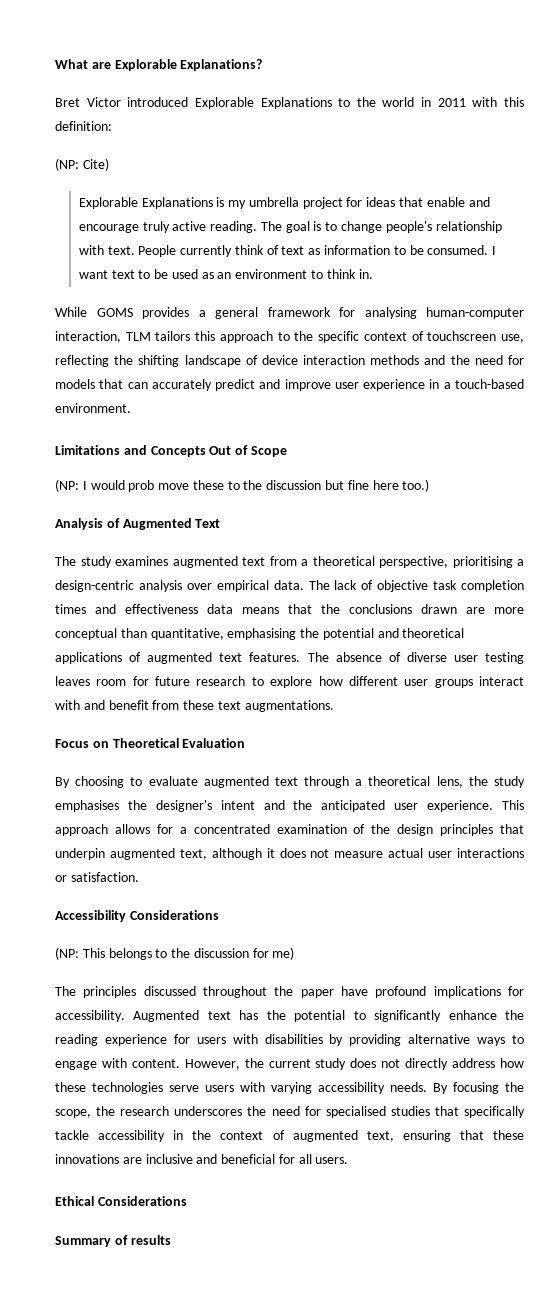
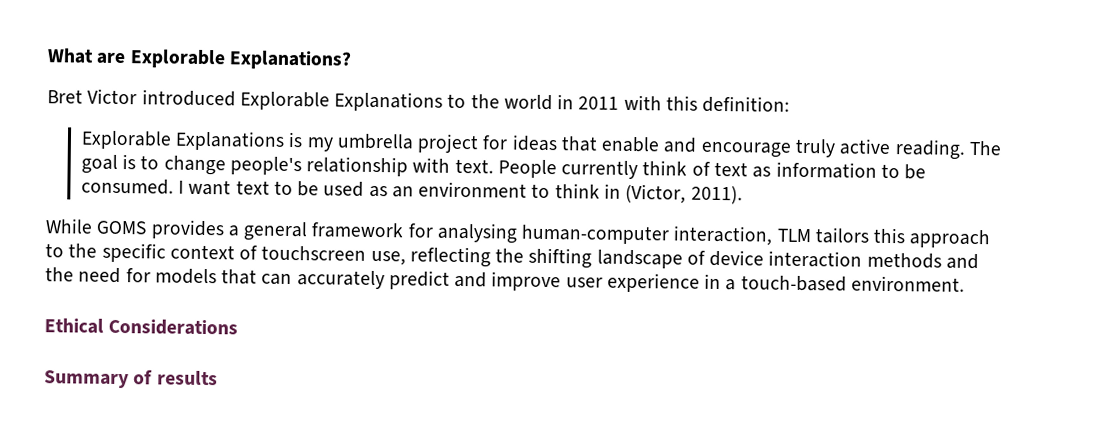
[55,158,109,171] // (NP: Cite) -> (791, 104) none
[358,269,373,279] in. -> [604,183,743,205] in (Victor, 2011).
[55,445,287,457] [55,479,430,492] [55,518,221,530] [55,556,524,568] [55,580,524,592] [55,604,524,614] [55,628,465,640] [55,652,525,664] [55,676,524,688] [55,700,334,712] [55,738,246,748] [55,776,525,788] [55,800,525,812] [55,824,524,836] [55,848,524,860] [55,872,139,882] [55,910,219,922] [55,947,295,960] [55,986,524,998] [55,1010,525,1022] [55,1034,524,1046] [55,1058,524,1070] [55,1082,524,1094] [55,1106,526,1118] [55,1130,524,1142] [55,1154,349,1164] // Limitations and Concepts Out of Scope // (NP: I would prob move these to the discussion but fine here too.) // Analysis of Augmented Text // The study examines augmented text from a theoretical perspective, prioritising a design-centric analysis over empirical data. The lack of objective task completion times and effectiveness data means that the conclusions drawn are more conceptual than quantitative, emphasising the potential and theoretical applications of augmented text features. The absence of diverse user testing leaves room for future research to explore how different user groups interact with and benefit from these text augmentations. // Focus on Theoretical Evaluation // By choosing to evaluate augmented text through a theoretical lens, the study emphasises the designer's intent and the anticipated user experience. This approach allows for a concentrated examination of the design principles that underpin augmented text, although it does not measure actual user interactions or satisfaction. // Accessibility Considerations // (NP: This belongs to the discussion for me) // The principles discussed throughout the paper have profound implications for accessibility. Augmented text has the potential to significantly enhance the reading experience for users with disabilities by providing alternative ways to engage with content. However, the current study does not directly address how these technologies serve users with varying accessibility needs. By focusing the scope, the research underscores the need for specialised studies that specifically tackle accessibility in the context of augmented text, ensuring that these innovations are inclusive and beneficial for all users. -> (965, 283) none

